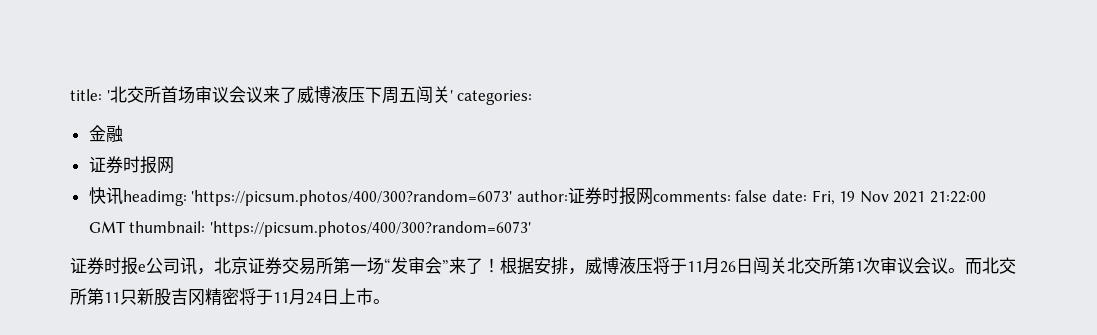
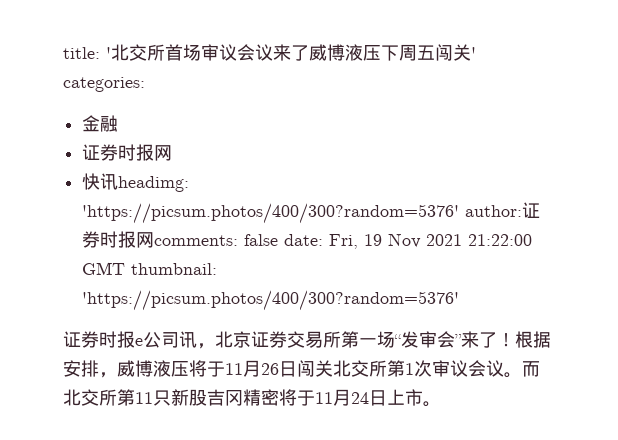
[191,190,513,206] 'https://picsum.photos/400/300?random=6073' -> [82,203,460,224] 'https://picsum.photos/400/300?random=5376'
[209,221,531,237] 'https://picsum.photos/400/300?random=6073' -> [82,290,460,311] 'https://picsum.photos/400/300?random=5376'

